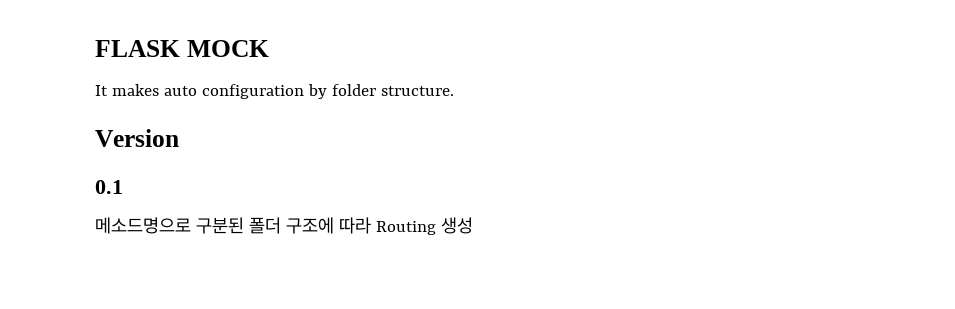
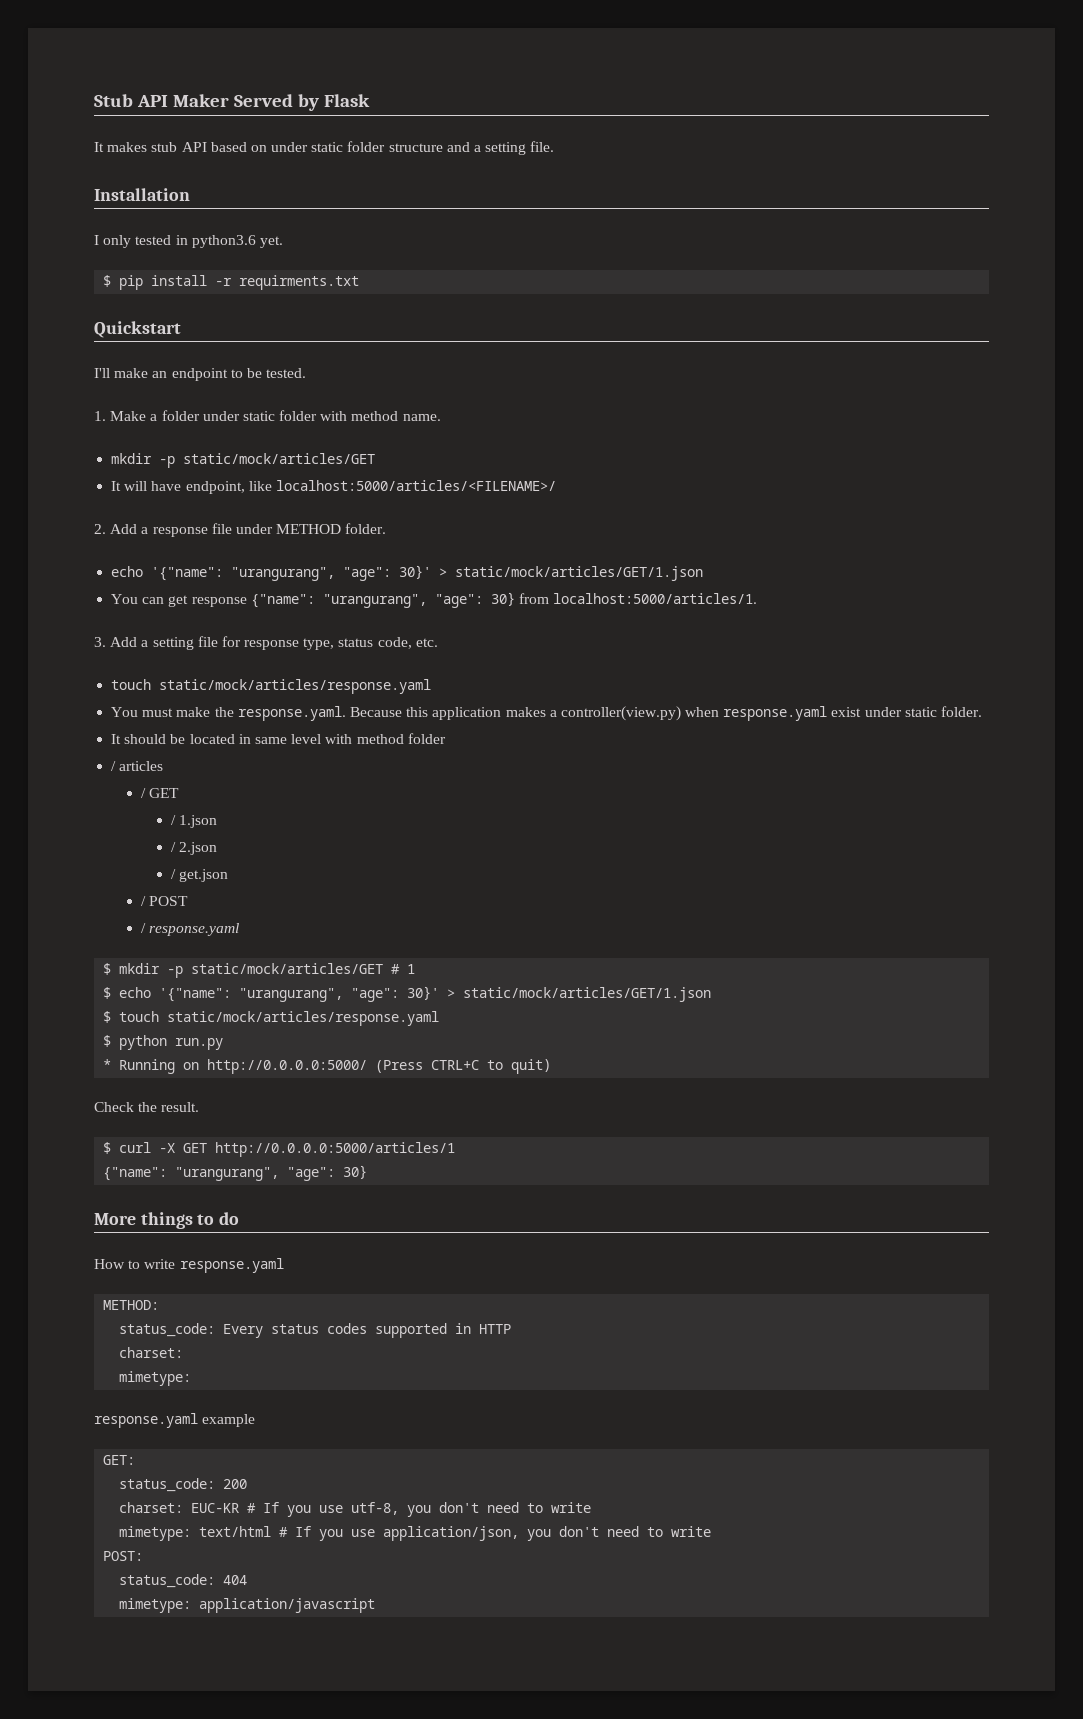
[95,40,269,57] [95,84,454,99] [95,129,179,147] [95,180,123,194] [95,217,473,235] FLASK MOCK // It makes auto configuration by folder structure. // Version // 0.1 // 메소드명으로 구분된 폴더 구조에 따라 Routing 생성 -> [94,94,370,111] [94,141,555,155] [94,188,190,201] [94,235,283,248] [103,275,360,290] [94,321,181,338] [94,368,307,381] [94,410,441,421] [111,453,376,468] [111,480,556,494] [94,523,387,537] [111,565,704,581] [111,592,758,608] [94,636,438,650] [111,679,432,694] [111,706,983,721] [111,733,446,744] [111,761,164,771] [141,788,180,798] [171,815,218,828] [171,842,218,855] [171,869,229,882] [141,896,189,906] [141,923,240,936] [103,963,416,978] [103,986,712,1002] [103,1011,440,1026] [103,1035,224,1050] [103,1059,552,1074] [94,1102,200,1112] [103,1142,456,1157] [103,1165,368,1181] [94,1212,240,1229] [94,1258,284,1273] [103,1300,160,1310] [119,1323,512,1338] [119,1347,184,1358] [119,1371,192,1386] [94,1413,256,1428] [103,1455,136,1465] [119,1478,248,1492] [119,1502,592,1517] [119,1526,712,1541] [103,1551,144,1561] [119,1574,248,1588] [119,1598,376,1613] Stub API Maker Served by Flask // It makes stub API based on under static folder structure and a setting file. // Installation // I only tested in python3.6 yet. // $ pip install -r requirments.txt // Quickstart // I'll make an endpoint to be tested. // 1. Make a folder under static folder with method name. // mkdir -p static/mock/articles/GET // It will have endpoint, like localhost:5000/articles/<FILENAME>/ // 2. Add a response file under METHOD folder. // echo '{"name": "urangurang", "age": 30}' > static/mock/articles/GET/1.json // You can get response {"name": "urangurang", "age": 30} from localhost:5000/articles/1. // 3. Add a setting file for response type, status code, etc. // touch static/mock/articles/response.yaml // You must make the response.yaml. Because this application makes a controller(view.py) when response.yaml exist under static folder. // It should be located in same level with method folder // / articles // / GET // / 1.json // / 2.json // / get.json // / POST // / response.yaml // $ mkdir -p static/mock/articles/GET # 1 // $ echo '{"name": "urangurang", "age": 30}' > static/mock/articles/GET/1.json // $ touch static/mock/articles/response.yaml // $ python run.py // * Running on http://0.0.0.0:5000/ (Press CTRL+C to quit) // Check the result. // $ curl -X GET http://0.0.0.0:5000/articles/1 // {"name": "urangurang", "age": 30} // More things to do // How to write response.yaml // METHOD: // status_code: Every status codes supported in HTTP // charset: // mimetype: // response.yaml example // GET: // status_code: 200 // charset: EUC-KR # If you use utf-8, you don't need to write // mimetype: text/html # If you use application/json, you don't need to write // POST: // status_code: 404 // mimetype: application/javascript

